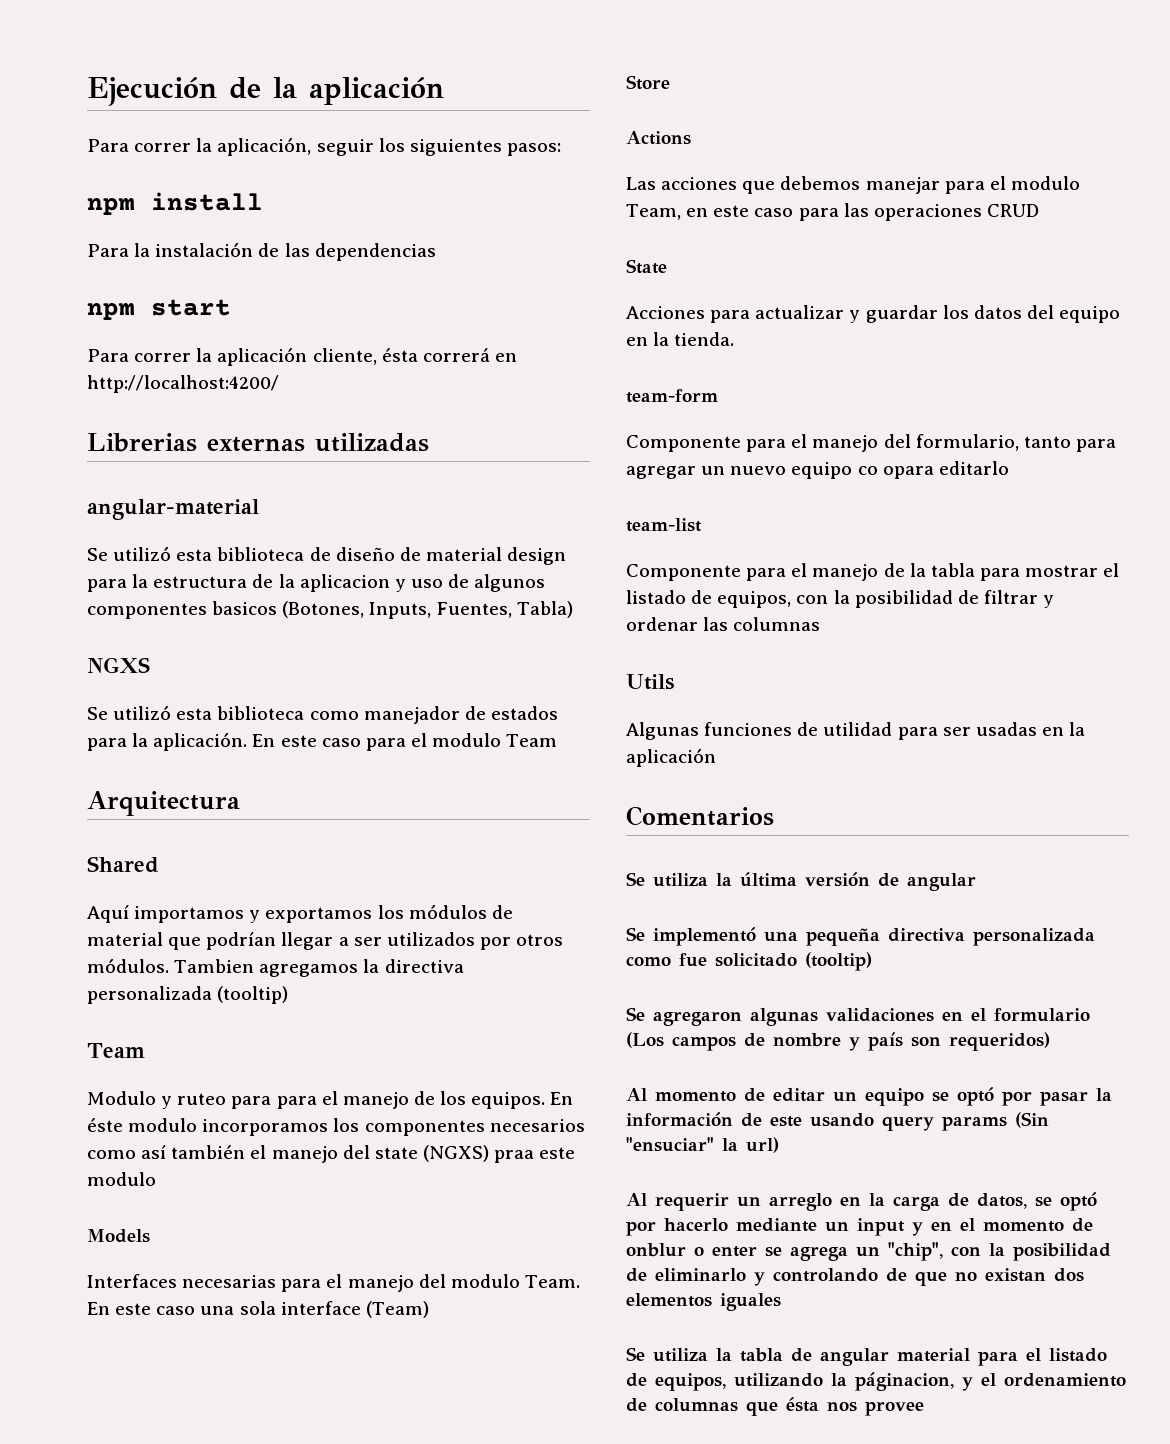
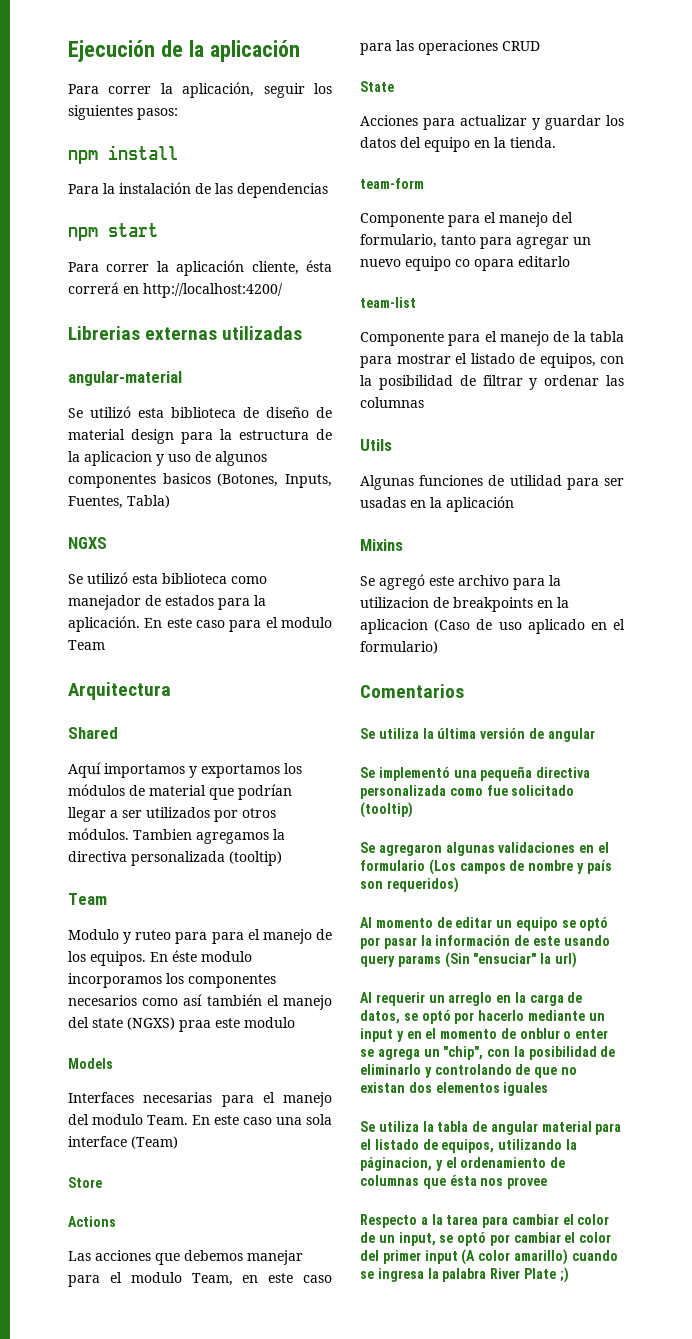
(716, 757) none -> [360,539,403,551] [360,574,561,590] [360,597,569,612] [360,619,625,634] [360,641,438,654] // Mixins // Se agregó este archivo para la utilizacion de breakpoints en la aplicacion (Caso de uso aplicado en el formulario)
(924, 1408) none -> [360,1214,610,1228] [360,1232,612,1246] [360,1249,618,1265] [360,1267,569,1283] // Respecto a la tarea para cambiar el color de un input, se optó por cambiar el color del primer input (A color amarillo) cuando se ingresa la palabra River Plate ;)

